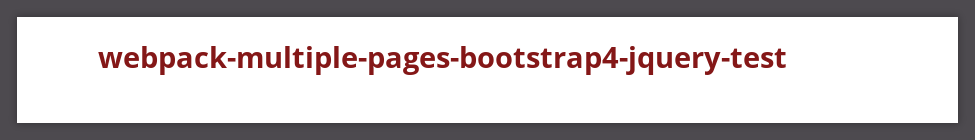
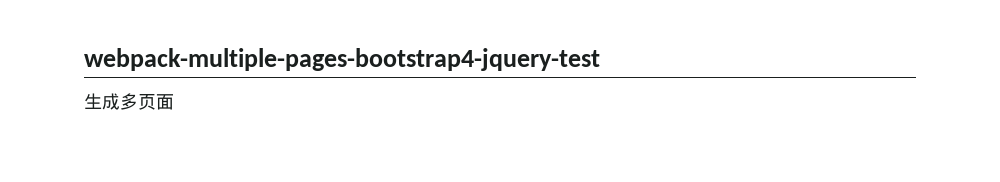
(787, 60) none -> [84,93,174,110] // 生成多页面

